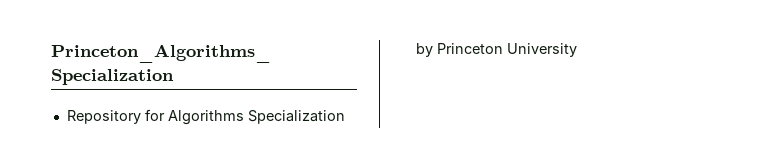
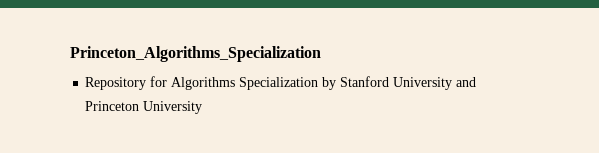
(433, 50) none -> [340,76,477,90] Stanford University and

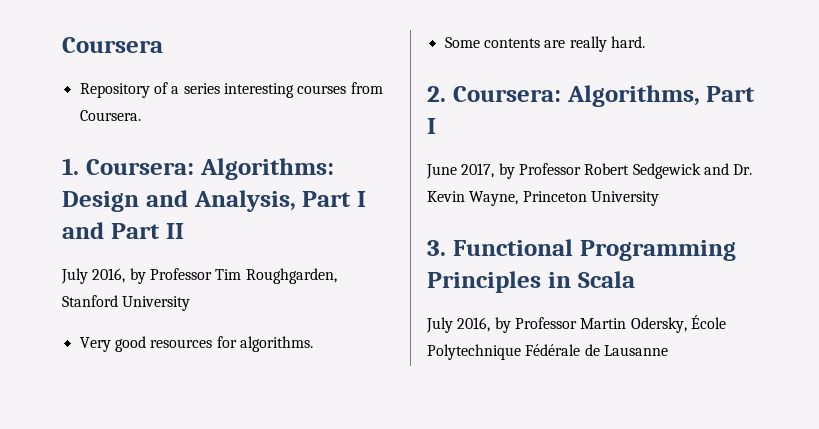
[70,46,321,62] Princeton_Algorithms_Specialization -> [62,37,163,53] Coursera
[150,76,477,90] [85,101,203,114] for Algorithms Specialization by Stanford University and Princeton University -> [153,82,383,98] [79,110,141,121] [62,158,334,180] [62,190,366,212] [62,222,184,239] [61,268,337,284] [62,295,191,311] [79,336,313,352] [444,36,645,52] [427,85,756,107] [427,118,436,134] [426,163,753,179] [427,191,659,206] [427,239,736,261] [427,271,635,293] [426,315,726,333] [427,344,668,360] of a series interesting courses from Coursera. // 1. Coursera: Algorithms: Design and Analysis, Part I and Part II // July 2016, by Professor Tim Roughgarden, Stanford University // Very good resources for algorithms. // Some contents are really hard. // 2. Coursera: Algorithms, Part I // June 2017, by Professor Robert Sedgewick and Dr. Kevin Wayne, Princeton University // 3. Functional Programming Principles in Scala // July 2016, by Professor Martin Odersky, École Polytechnique Fédérale de Lausanne

